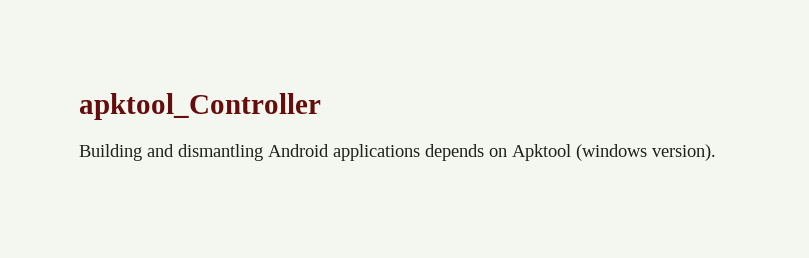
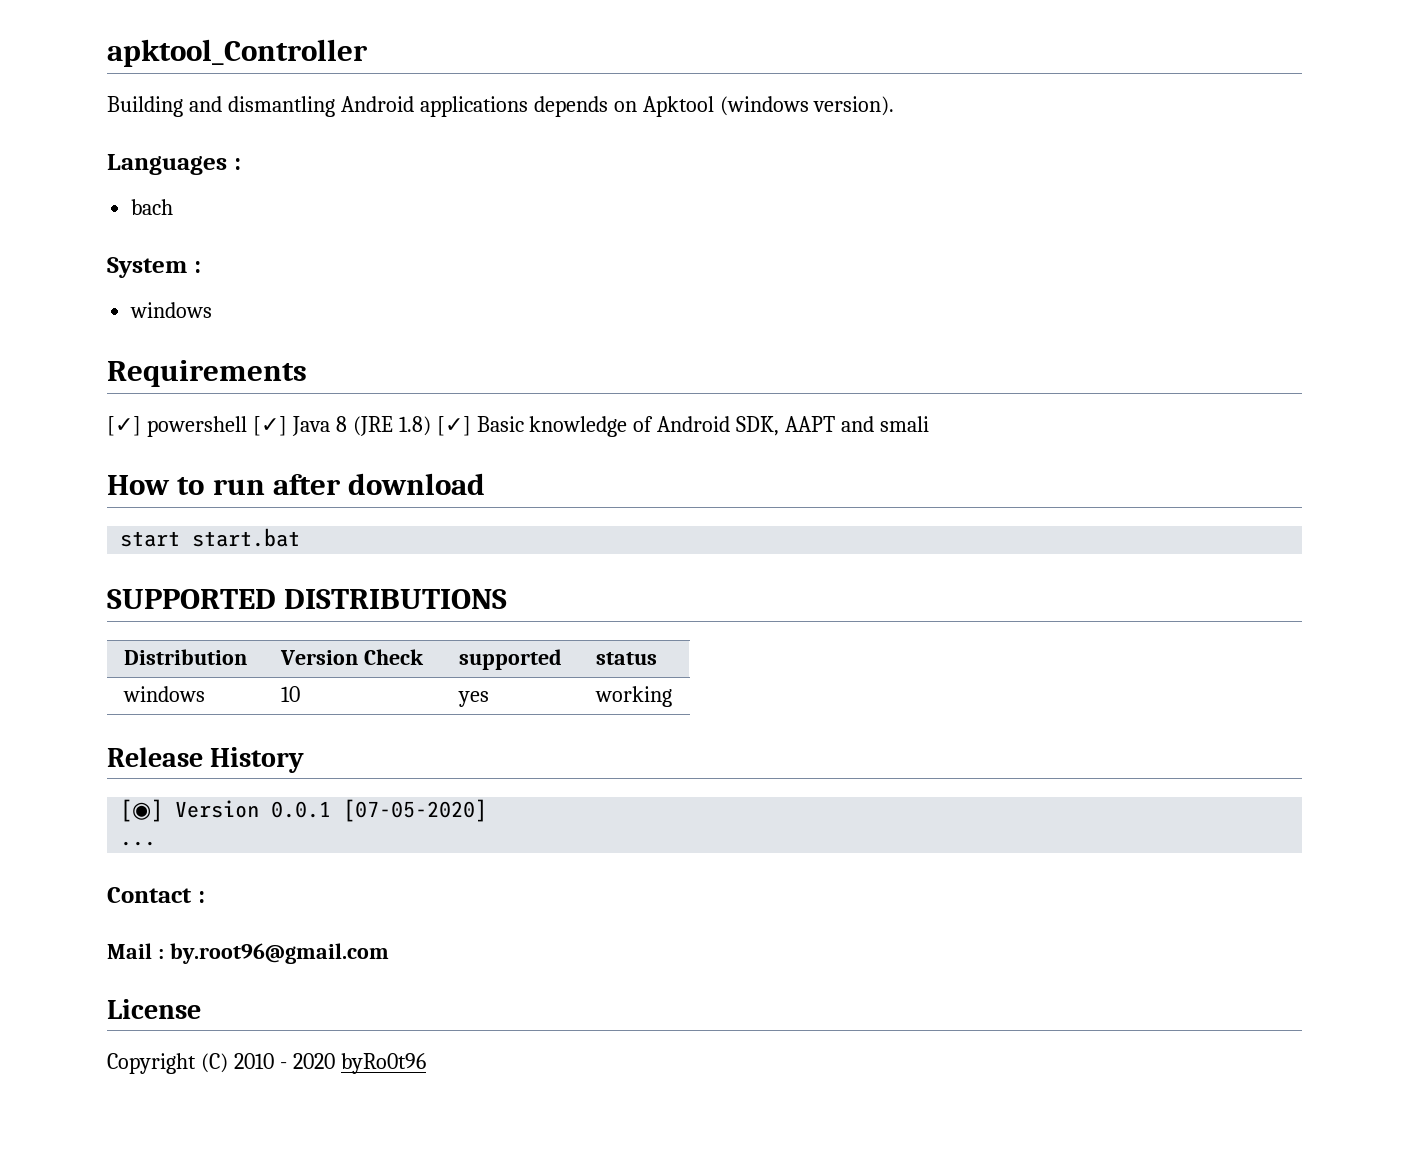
(716, 152) none -> [107,154,241,175] [131,199,174,215] [107,257,201,278] [130,302,213,318] [107,360,307,387] [107,416,930,437] [107,473,486,495] [120,528,301,547] [107,589,508,609] [123,649,247,665] [279,649,424,665] [458,649,562,670] [595,652,657,665] [122,686,205,702] [280,686,300,702] [457,691,489,707] [594,686,672,707] [107,747,305,773] [120,799,488,822] [120,841,157,846] [107,887,205,903] [107,943,389,964] [107,999,201,1019] [107,1053,426,1074] // Languages : // bach // System : // windows // Requirements // [✓] powershell [✓] Java 8 (JRE 1.8) [✓] Basic knowledge of Android SDK, AAPT and smali // How to run after download // start start.bat // SUPPORTED DISTRIBUTIONS // Distribution | Version Check | supported | status // windows | 10 | yes | working // Release History // [◉] Version 0.0.1 [07-05-2020] // ... // Contact : // Mail : by.root96@gmail.com // License // Copyright (C) 2010 - 2020 byRo0t96

